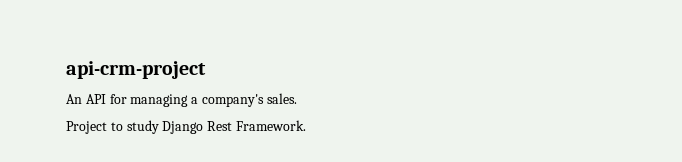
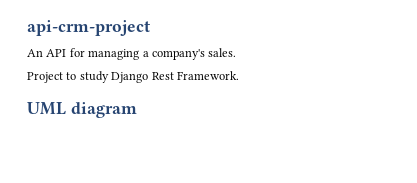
(306, 125) none -> [27,102,137,118] // UML diagram

